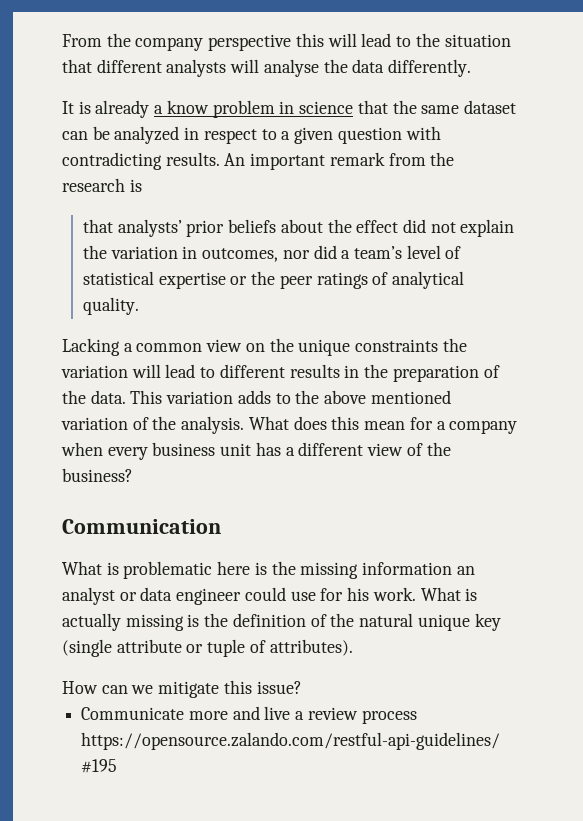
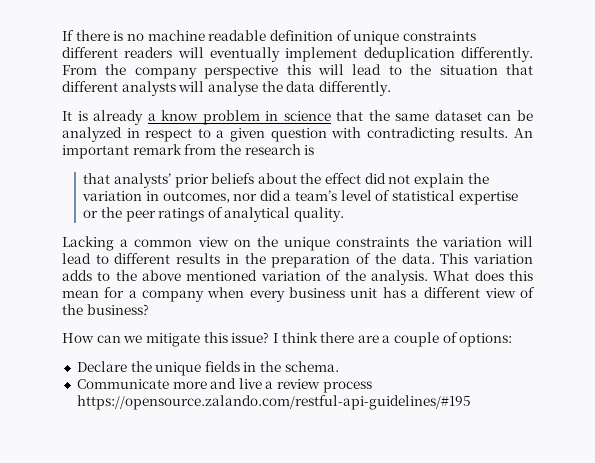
(62, 40) none -> [62,30,476,45] [62,47,533,62] If there is no machine readable definition of unique constraints different readers will eventually implement deduplication differently.
[62,519,221,534] [62,561,475,579] [62,587,478,605] [62,613,501,631] [62,639,353,657] // Communication // What is problematic here is the missing information an analyst or data engineer could use for his work. What is actually missing is the definition of the natural unique key (single attribute or tuple of attributes). -> (149, 309) none
(302, 687) none -> [272,332,513,347] [76,361,339,376] I think there are a couple of options: // Declare the unique fields in the schema.

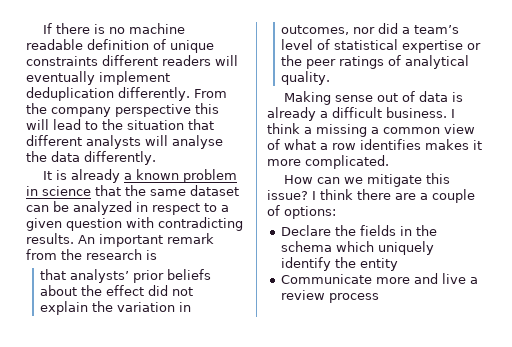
[161,110,199,121] know -> [135,169,179,180] known
[62,236,533,251] [62,253,534,268] [62,270,533,285] [62,287,535,302] [62,304,149,315] Lacking a common view on the unique constraints the variation will lead to different results in the preparation of the data. This variation adds to the above mentioned variation of the analysis. What does this mean for a company when every business unit has a different view of the business? -> [283,91,463,105] [267,107,455,121] [267,123,475,137] [267,139,482,150] [267,155,389,169] Making sense out of data is already a difficult business. I think a missing a common view of what a row identifies makes it more complicated.
[155,362,202,376] unique -> (356, 230) none
[284,361,339,372] schema. -> [280,241,434,255] [280,257,398,271] schema which uniquely identify the entity
[76,395,471,410] https://opensource.zalando.com/restful-api-guidelines/#195 -> (379, 298) none

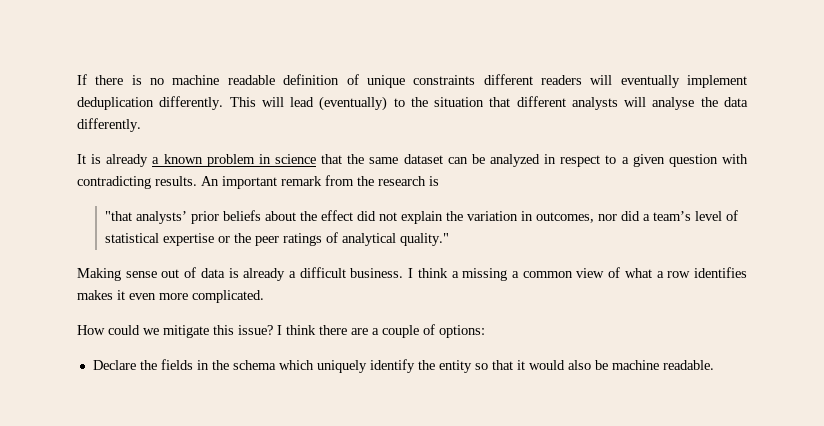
[193,89,227,98] [26,103,219,117] From the company perspective this -> [229,97,256,107] This
(81, 124) none -> [319,96,388,111] (eventually)
[40,269,67,280] that -> [105,211,133,221] "that
[281,71,331,85] quality. -> [400,233,450,246] quality."
(482, 145) none -> [129,293,156,300] even
[316,177,340,184] can -> [108,325,140,335] could
[280,273,478,284] [280,290,379,303] // Communicate more and live a review process -> [474,360,714,370] so that it would also be machine readable.

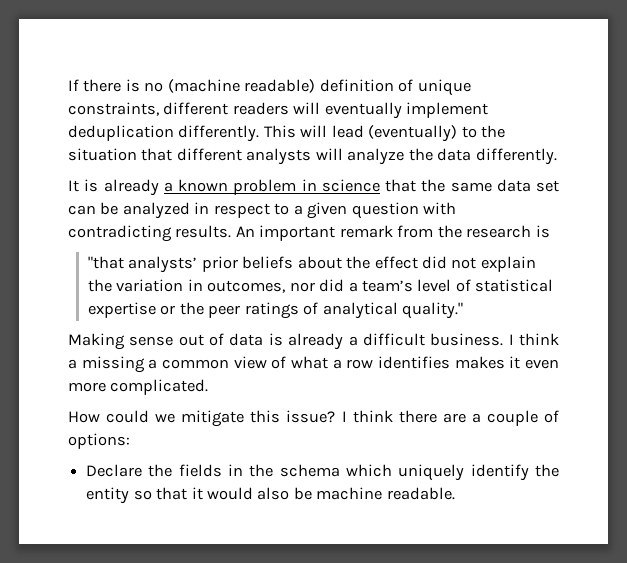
[172,75,275,85] machine readable -> [167,79,316,93] (machine readable)
[413,75,476,85] constraints -> [68,102,159,116] constraints,
[652,97,695,110] analyse -> [347,148,405,165] analyze
[403,154,443,164] dataset -> [496,179,559,192] data set

